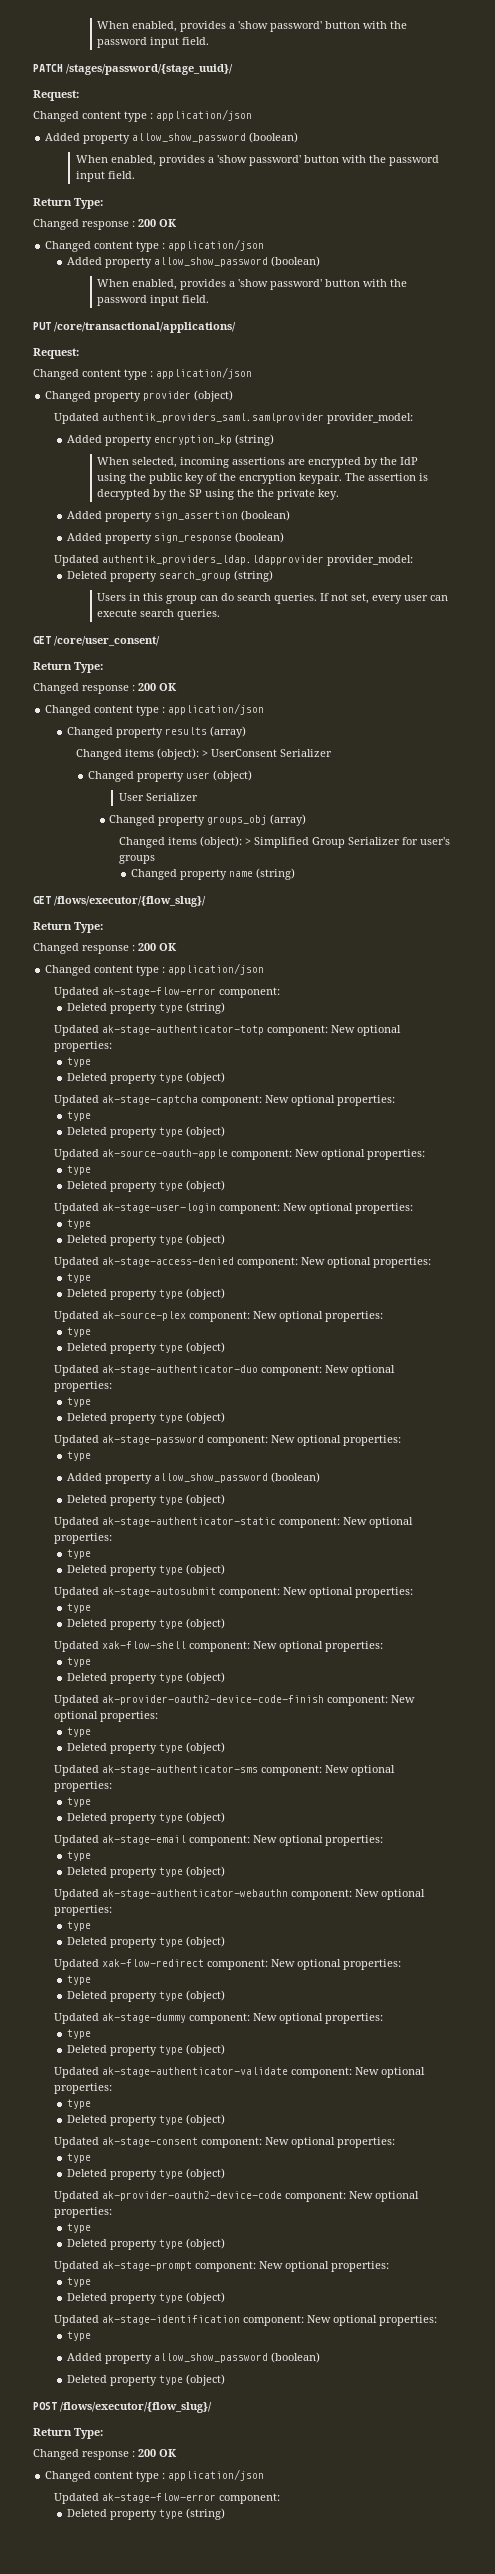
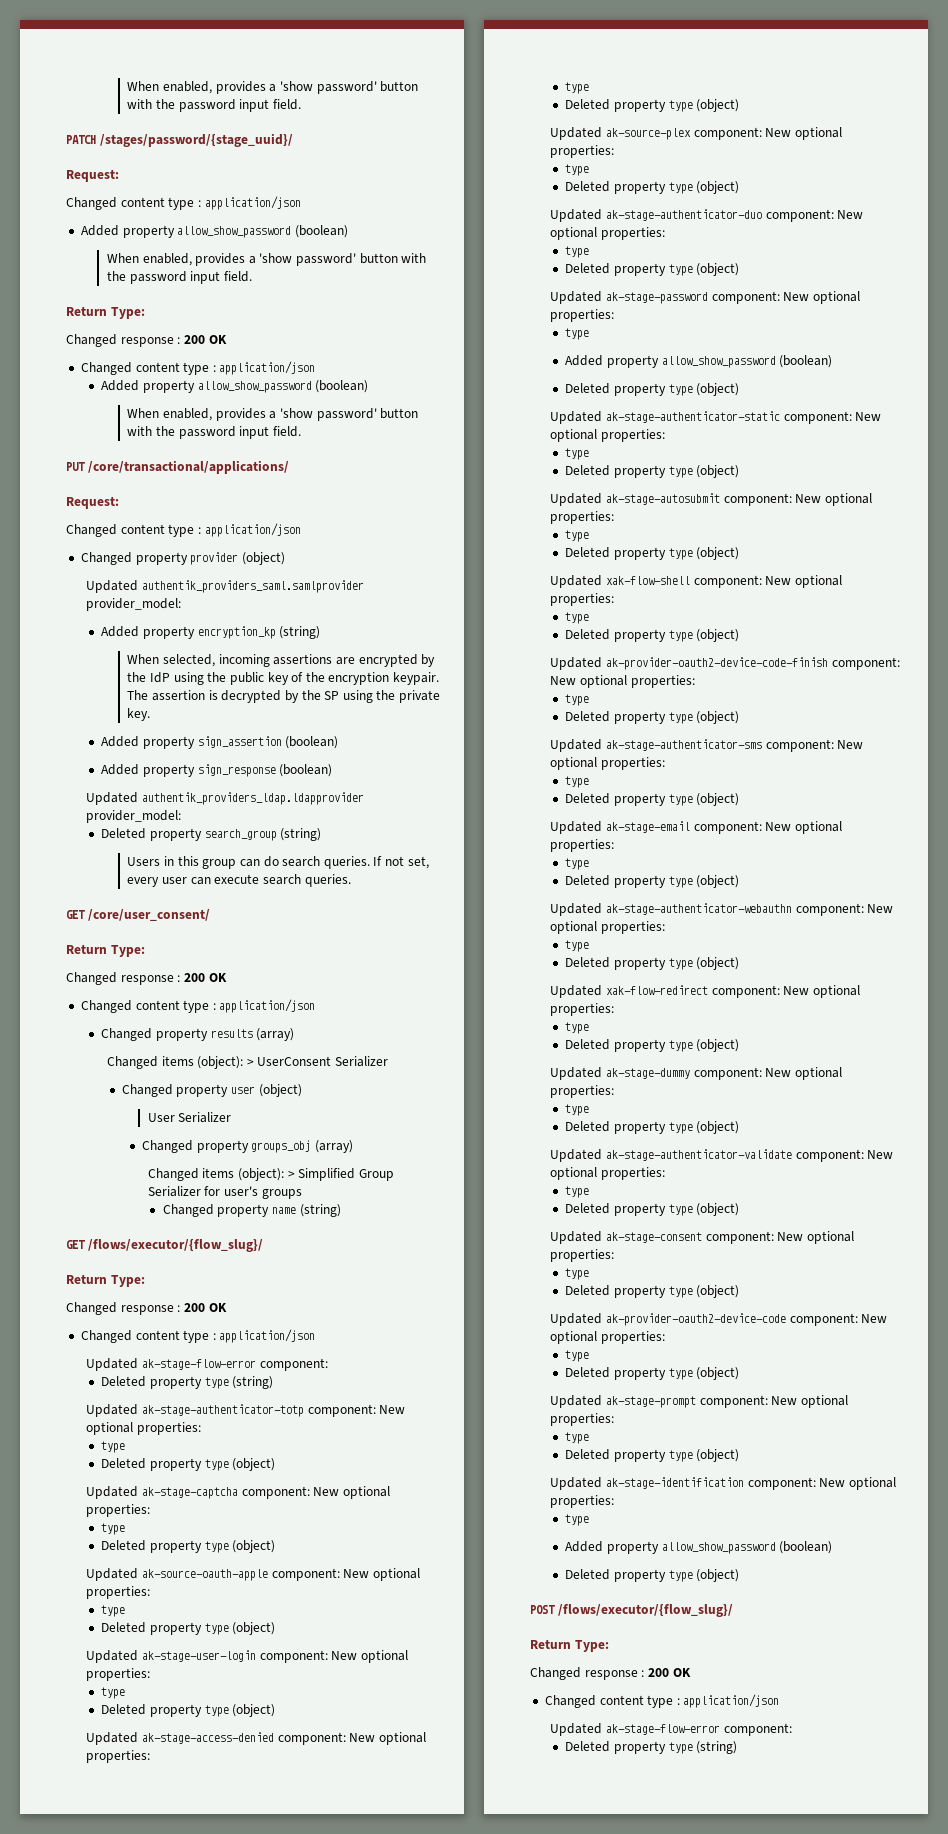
[257,489,275,497] the -> (396, 695) none

